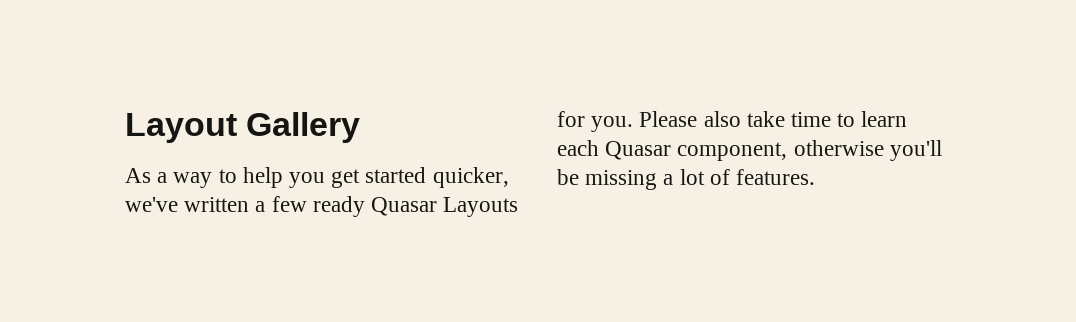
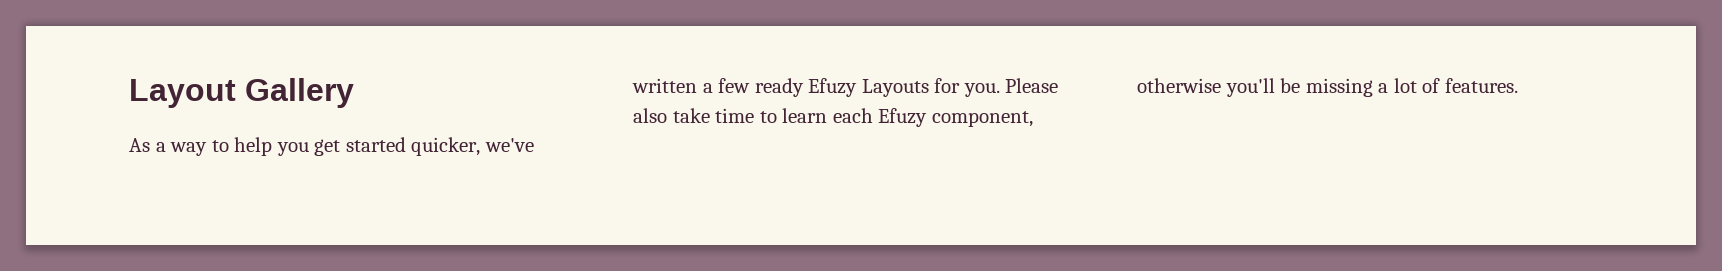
[371,197,438,216] Quasar -> [808,78,858,97] Efuzy
[605,141,672,160] Quasar -> [878,108,928,127] Efuzy

